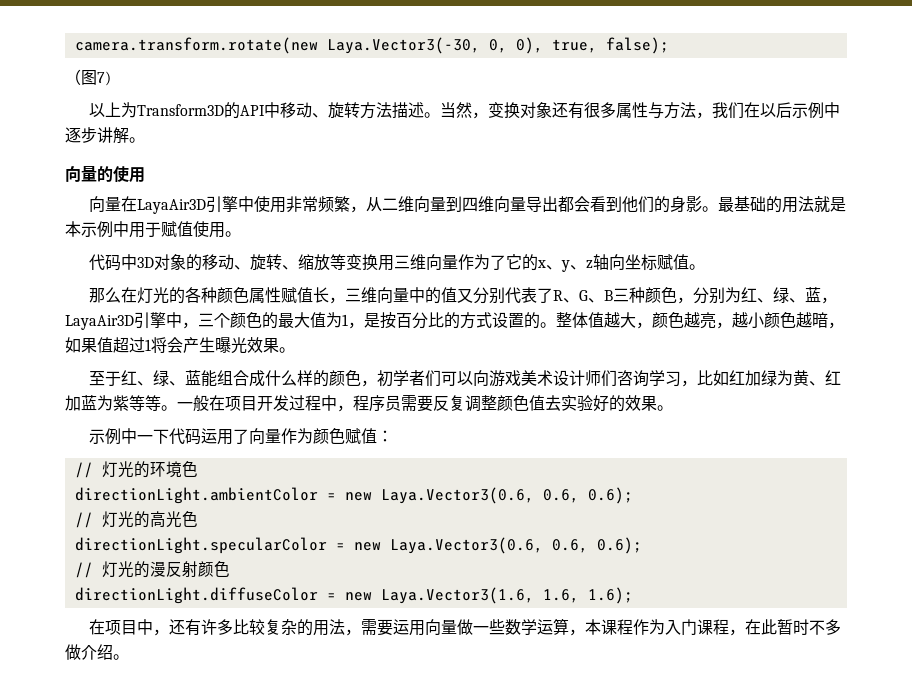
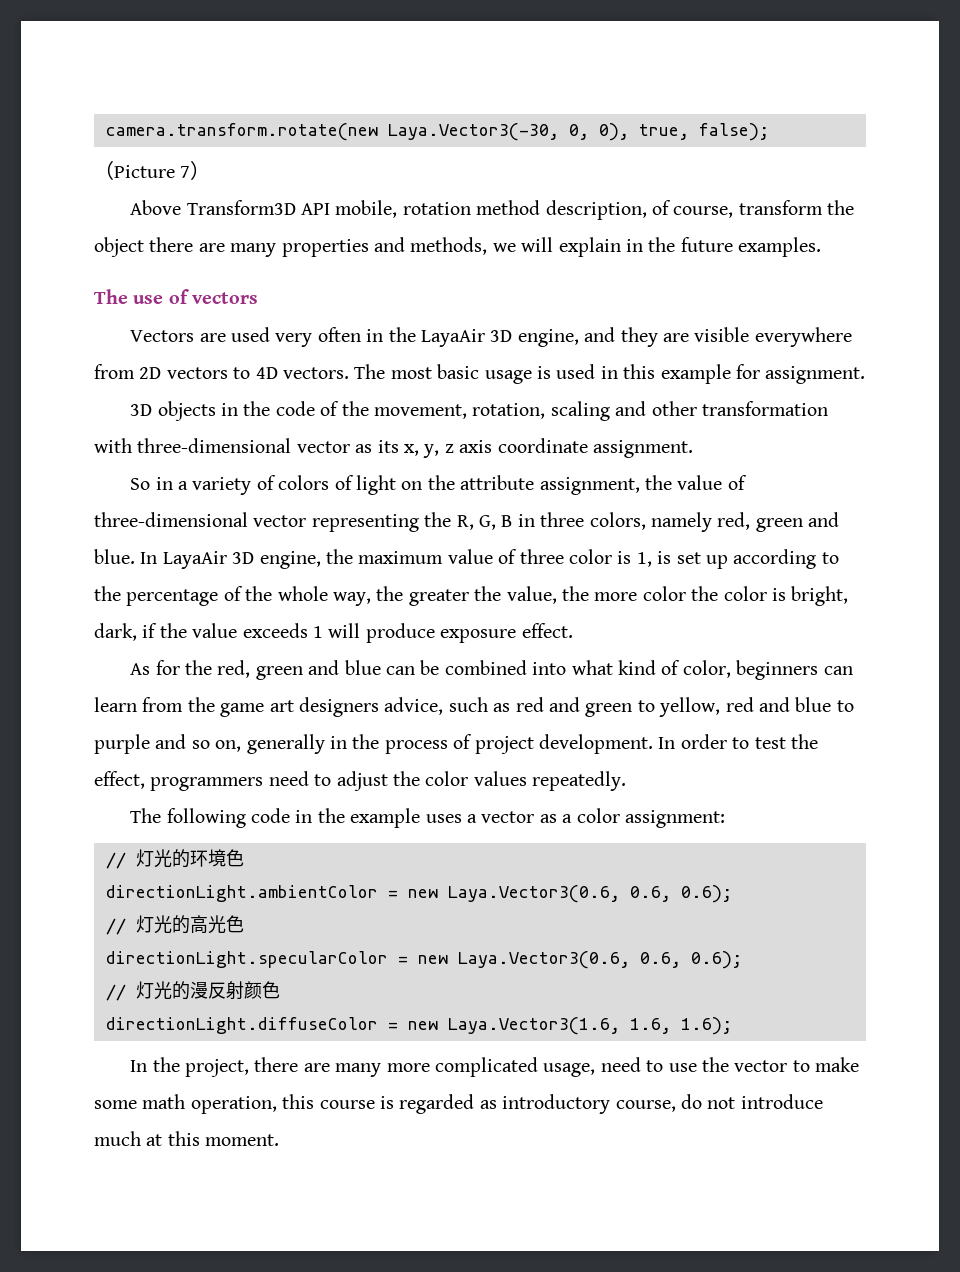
[81,70,111,86] [88,102,840,119] [65,127,145,144] [65,166,145,183] [88,196,846,214] [65,221,241,238] [88,254,705,272] [88,287,837,304] [65,312,844,330] [65,337,295,354] [88,370,841,387] [65,395,673,412] [88,428,393,445] 图7) // 以上为Transform3D的API中移动、旋转方法描述。当然，变换对象还有很多属性与方法，我们在以后示例中逐步讲解。 // 向量的使用 // 向量在LayaAir3D引擎中使用非常频繁，从二维向量到四维向量导出都会看到他们的身影。最基础的用法就是本示例中用于赋值使用。 // 代码中3D对象的移动、旋转、缩放等变换用三维向量作为了它的x、y、z轴向坐标赋值。 // 那么在灯光的各种颜色属性赋值长，三维向量中的值又分别代表了R、G、B三种颜色，分别为红、绿、蓝，LayaAir3D引擎中，三个颜色的最大值为1，是按百分比的方式设置的。整体值越大，颜色越亮，越小颜色越暗，如果值超过1将会产生曝光效果。 // 至于红、绿、蓝能组合成什么样的颜色，初学者们可以向游戏美术设计师们咨询学习，比如红加绿为黄、红加蓝为紫等等。一般在项目开发过程中，程序员需要反复调整颜色值去实验好的效果。 // 示例中一下代码运用了向量作为颜色赋值： -> [114,160,211,180] [130,200,855,220] [94,237,822,257] [94,289,259,304] [130,327,852,347] [94,364,866,384] [130,401,829,421] [94,438,693,458] [130,475,747,495] [94,512,840,532] [94,549,839,569] [94,586,849,606] [94,623,573,643] [130,660,853,680] [94,697,854,717] [94,734,818,754] [94,771,627,791] [130,808,726,828] Picture 7） // Above Transform3D API mobile, rotation method description, of course, transform the object there are many properties and methods, we will explain in the future examples. // The use of vectors // Vectors are used very often in the LayaAir 3D engine, and they are visible everywhere from 2D vectors to 4D vectors. The most basic usage is used in this example for assignment. // 3D objects in the code of the movement, rotation, scaling and other transformation with three-dimensional vector as its x, y, z axis coordinate assignment. // So in a variety of colors of light on the attribute assignment, the value of three-dimensional vector representing the R, G, B in three colors, namely red, green and blue. In LayaAir 3D engine, the maximum value of three color is 1, is set up according to the percentage of the whole way, the greater the value, the more color the color is bright, dark, if the value exceeds 1 will produce exposure effect. // As for the red, green and blue can be combined into what kind of color, beginners can learn from the game art designers advice, such as red and green to yellow, red and blue to purple and so on, generally in the process of project development. In order to test the effect, programmers need to adjust the color values repeatedly. // The following code in the example uses a vector as a color assignment:
[88,618,841,636] [65,644,129,660] 在项目中，还有许多比较复杂的用法，需要运用向量做一些数学运算，本课程作为入门课程，在此暂时不多做介绍。 -> [130,1057,860,1077] [94,1094,823,1114] [94,1131,280,1146] In the project, there are many more complicated usage, need to use the vector to make some math operation, this course is regarded as introductory course, do not introduce much at this moment.

